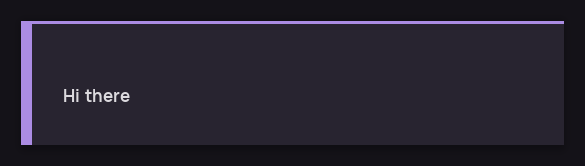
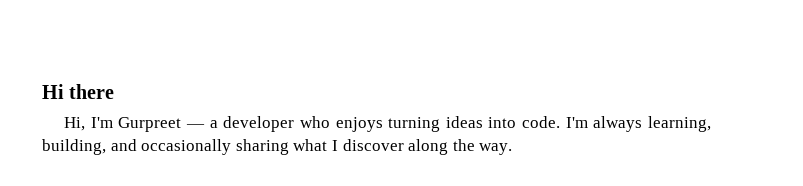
(130, 95) none -> [64,116,711,132] [42,139,513,155] // Hi, I'm Gurpreet — a developer who enjoys turning ideas into code. I'm always learning, building, and occasionally sharing what I discover along the way.

